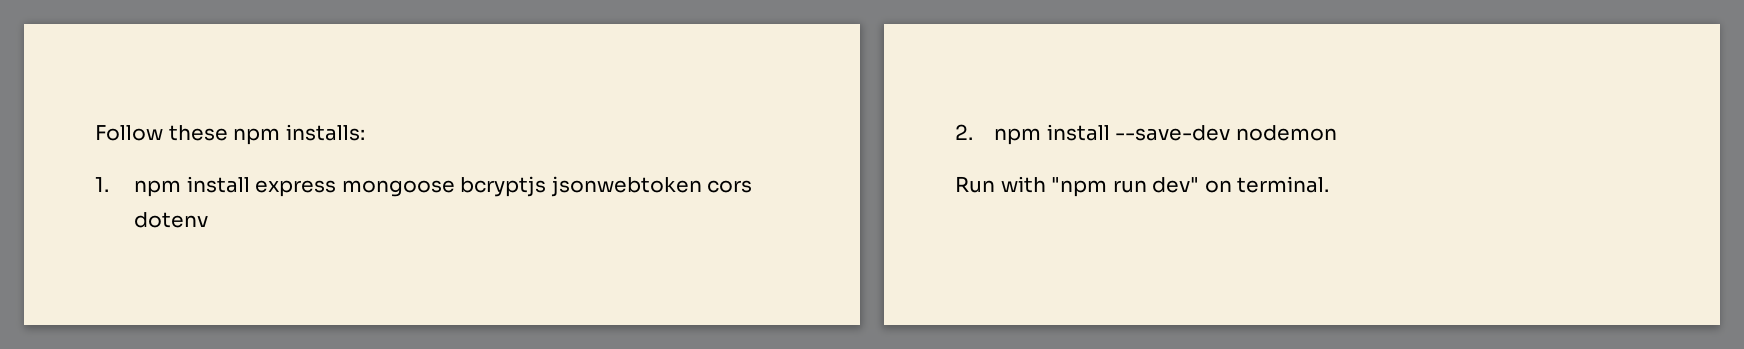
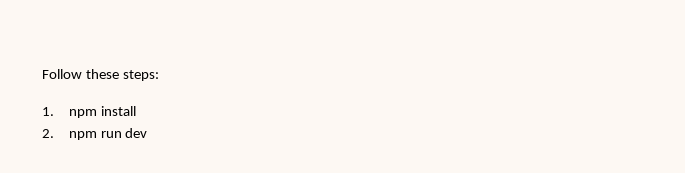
[233,124,365,145] npm installs: -> [122,70,159,81] steps:
[255,176,753,197] [133,212,208,228] [955,124,1337,145] [955,176,1330,197] express mongoose bcryptjs jsonwebtoken cors dotenv // 2. npm install --save-dev nodemon // Run with "npm run dev" on terminal. -> [42,128,148,140] // 2. npm run dev

